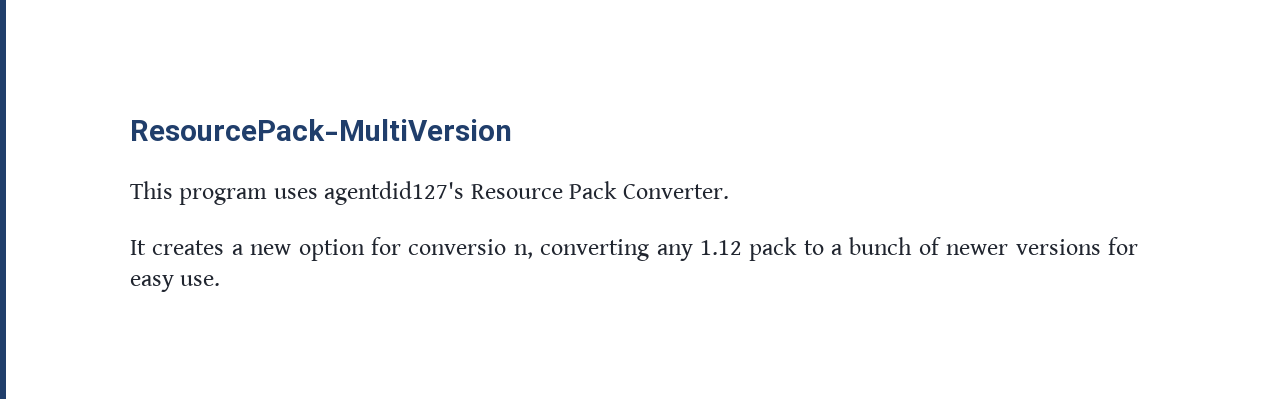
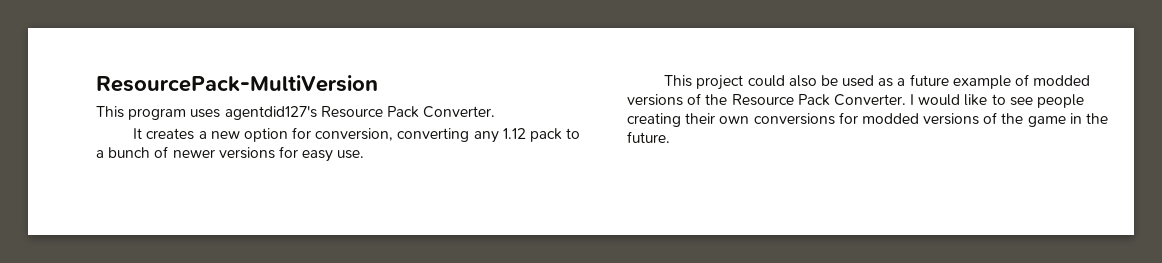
[408,239,533,259] conversio n, -> [315,128,394,141] conversion,
(221, 280) none -> [664,74,1091,90] [627,93,1085,108] [627,112,1109,127] [627,131,670,143] // This project could also be used as a future example of modded versions of the Resource Pack Converter. I would like to see people creating their own conversions for modded versions of the game in the future.

